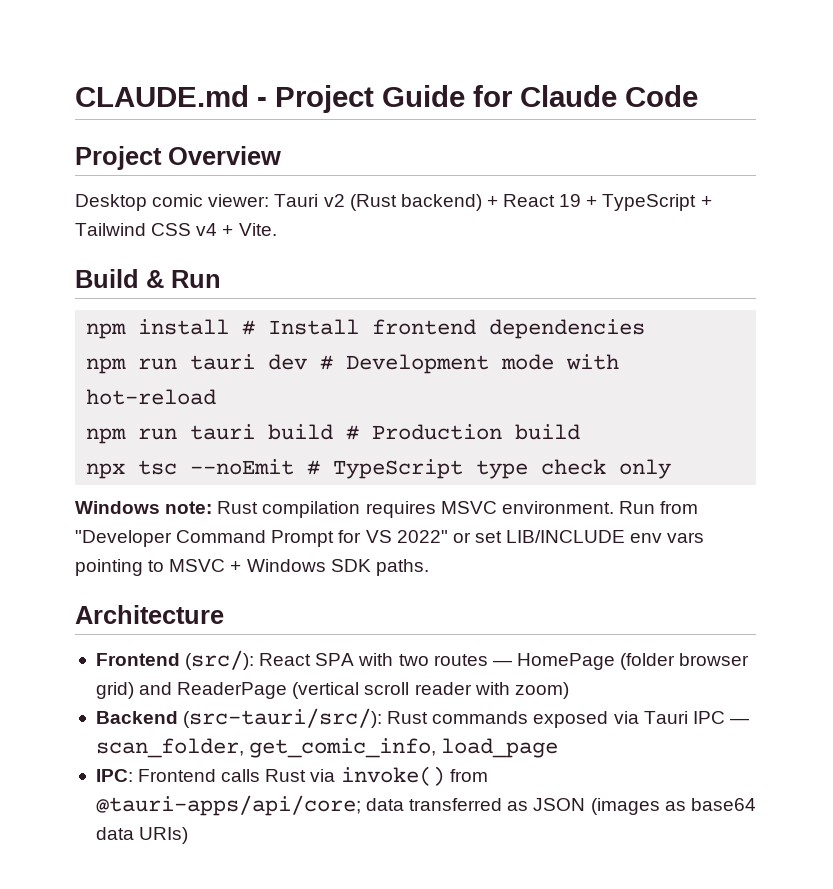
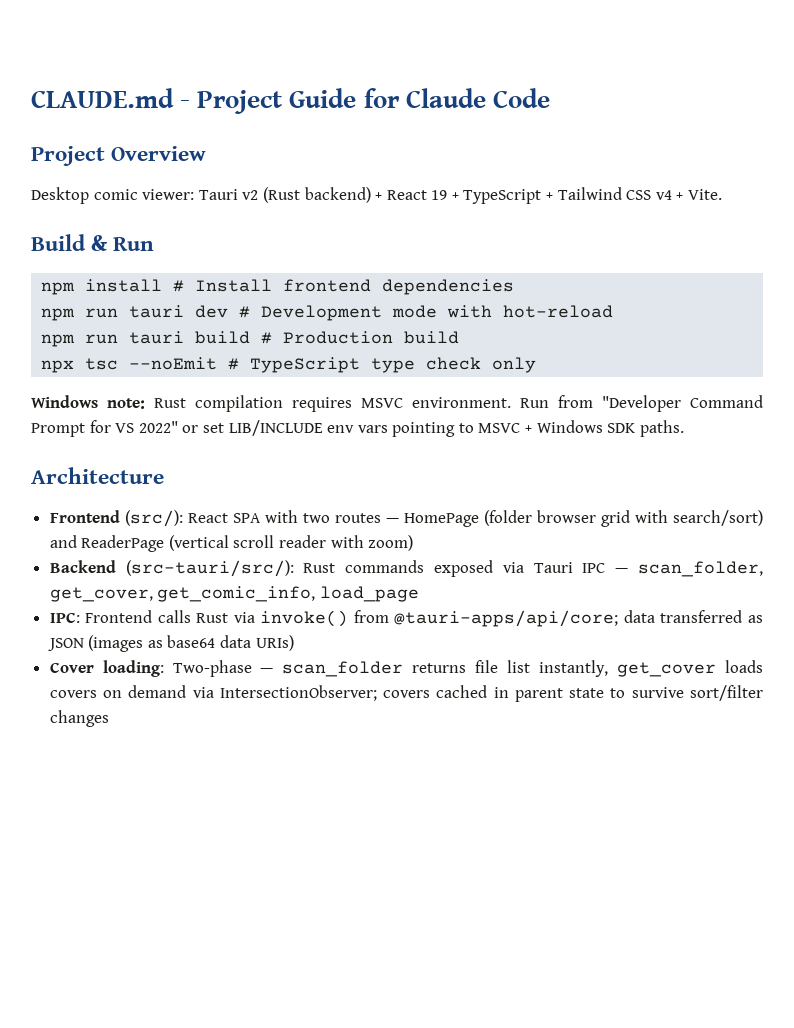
[95,682,134,699] grid) -> [600,510,764,527] grid with search/sort)
(244, 748) none -> [49,587,153,602] get_cover,
(189, 835) none -> [49,660,763,677] [49,685,763,702] [49,710,109,727] // Cover loading: Two-phase — scan_folder returns file list instantly, get_cover loads covers on demand via IntersectionObserver; covers cached in parent state to survive sort/filter changes

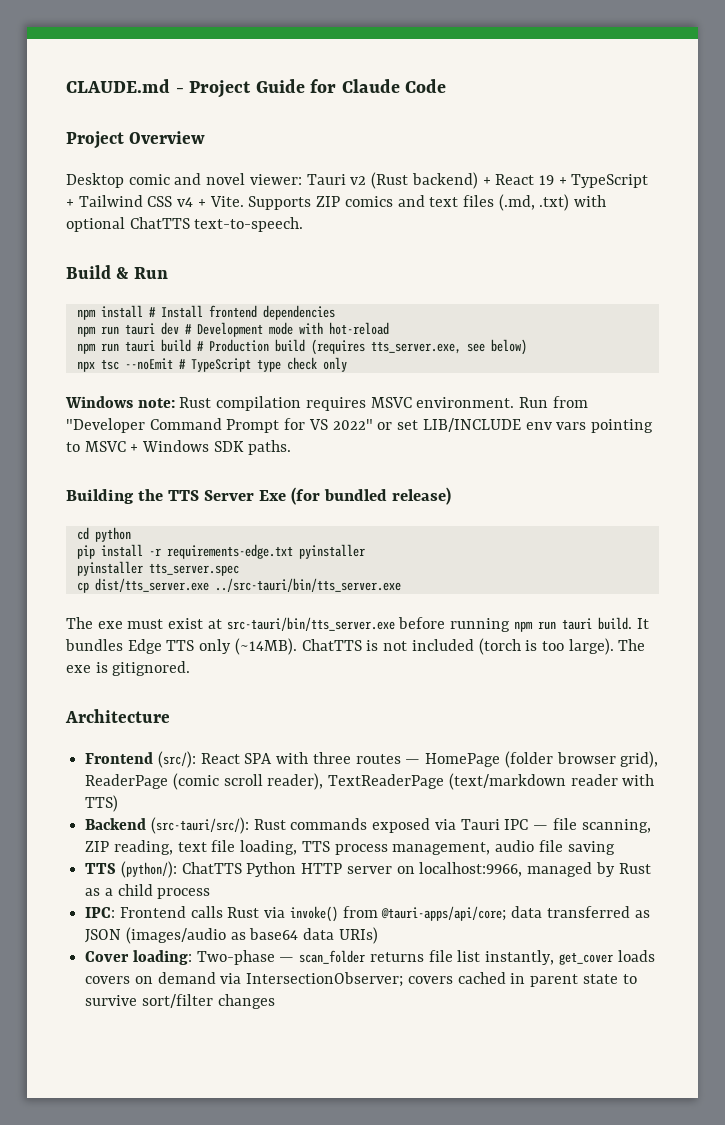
(138, 194) none -> [174,173,246,185] and novel
(723, 194) none -> [248,194,607,211] [66,217,304,232] Supports ZIP comics and text files (.md, .txt) with optional ChatTTS text-to-speech.
(460, 337) none -> [310,339,527,355] (requires tts_server.exe, see below)
(684, 428) none -> [66,487,451,505] [76,527,131,542] [76,544,365,559] [76,561,239,576] [76,578,401,593] [66,617,649,632] [65,638,646,655] [66,661,191,676] // Building the TTS Server Exe (for bundled release) // cd python // pip install -r requirements-edge.txt pyinstaller // pyinstaller tts_server.spec // cp dist/tts_server.exe ../src-tauri/bin/tts_server.exe // The exe must exist at src-tauri/bin/tts_server.exe before running npm run tauri build. It bundles Edge TTS only (~14MB). ChatTTS is not included (torch is too large). The exe is gitignored.
[302,513,330,523] two -> [312,752,351,764] three
[600,510,764,527] [49,535,275,552] grid with search/sort) and ReaderPage (vertical scroll -> [620,751,659,768] [85,773,566,790] grid), ReaderPage (comic scroll reader), TextReaderPage (text/markdown
[368,535,414,551] zoom) -> [85,795,119,812] TTS)
[637,561,763,577] [49,586,419,602] scan_folder, get_cover, get_comic_info, load_page -> [552,818,651,833] [85,840,615,855] [85,861,651,878] [85,884,211,899] file scanning, ZIP reading, text file loading, TTS process management, audio file saving // TTS (python/): ChatTTS Python HTTP server on localhost:9966, managed by Rust as a child process
[88,635,144,652] (images -> [125,927,226,944] (images/audio

